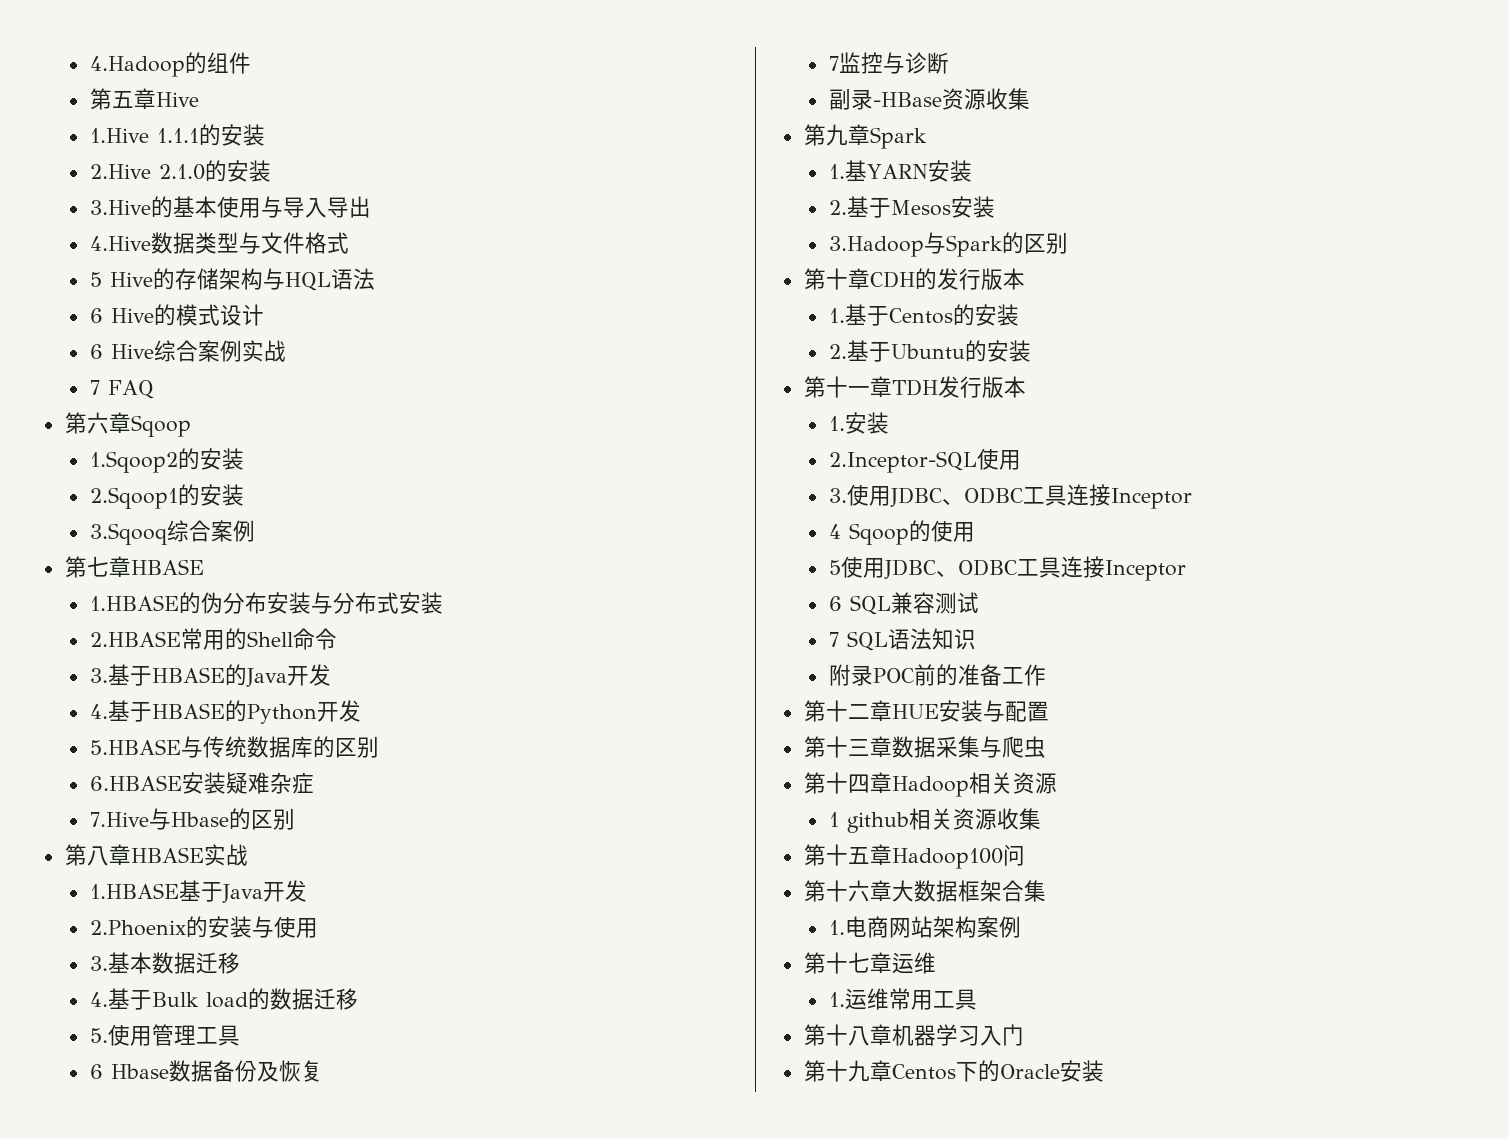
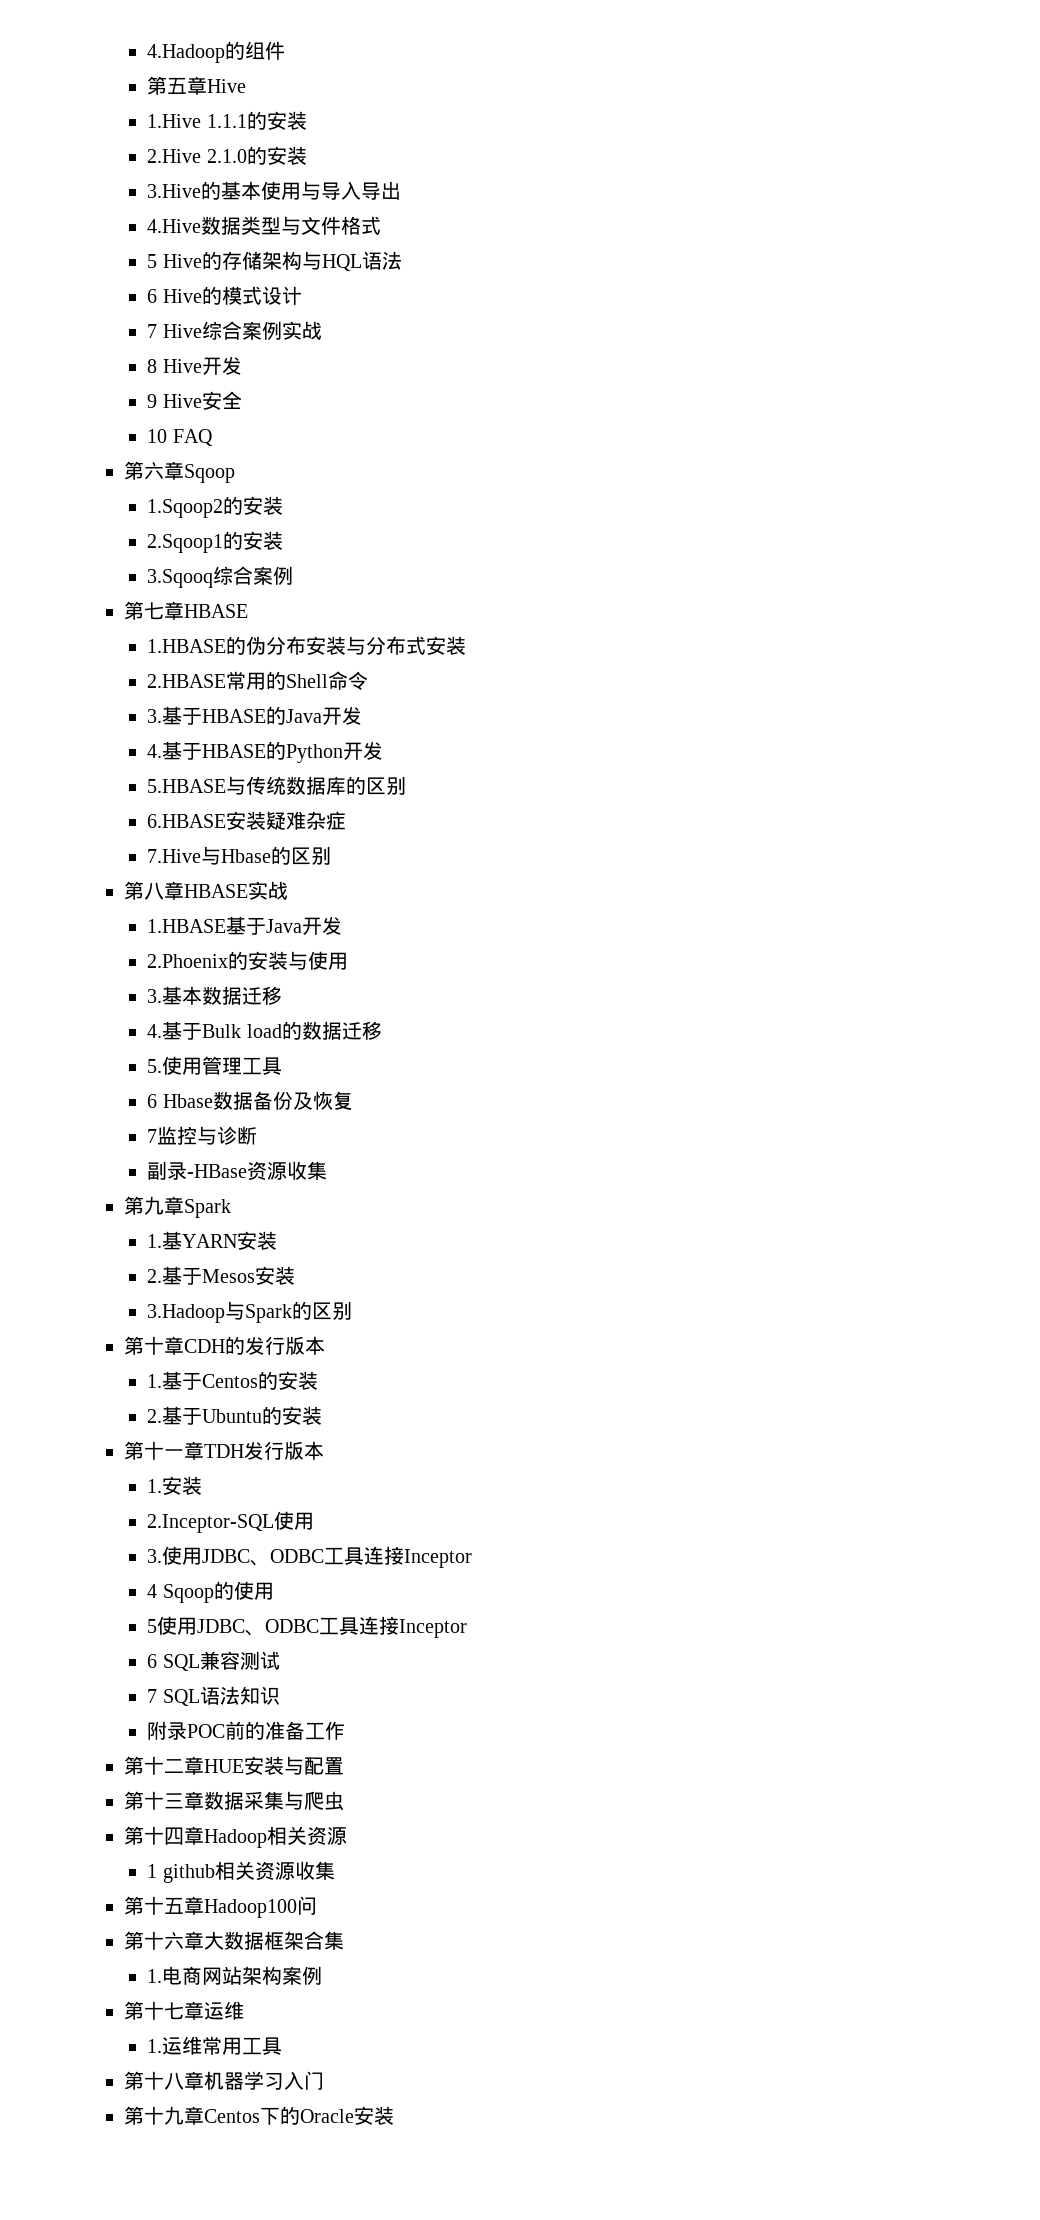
[89,344,103,359] 6 -> [147,324,158,338] 7
[89,380,100,395] 7 -> [147,356,242,375] [147,391,242,410] [147,429,168,443] 8 Hive开发 // 9 Hive安全 // 10

